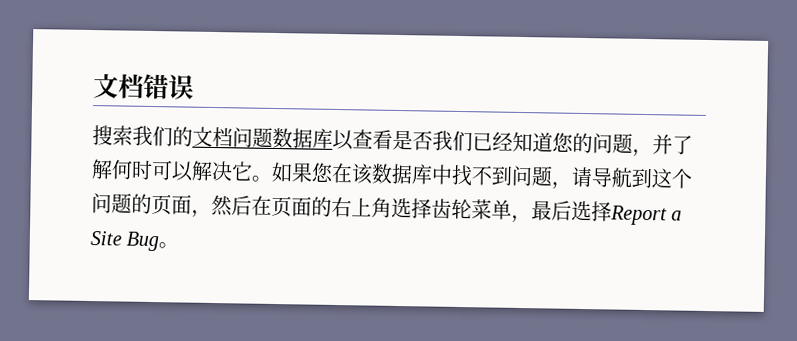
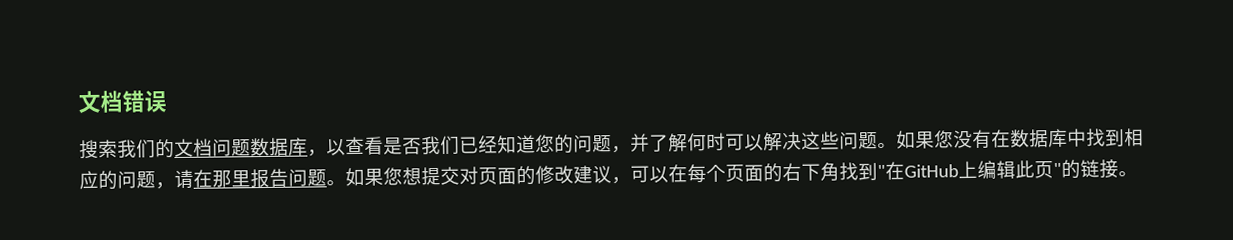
(333, 138) none -> [307,149,327,157] ，
[231,161,374,185] 它。如果您在该 -> [801,129,1011,150] 这些问题。如果您没有在
[471,165,693,190] [91,193,683,226] [90,231,160,252] 不到问题，请导航到这个问题的页面，然后在页面的右上角选择齿轮菜单，最后选择Report a Site Bug -> [1105,128,1144,147] [79,159,1119,190] 到相应的问题，请在那里报告问题。如果您想提交对页面的修改建议，可以在每个页面的右下角找到"在GitHub上编辑此页"的链接

